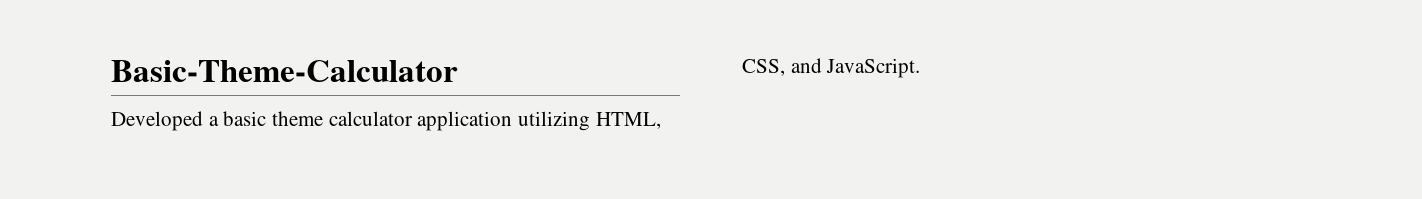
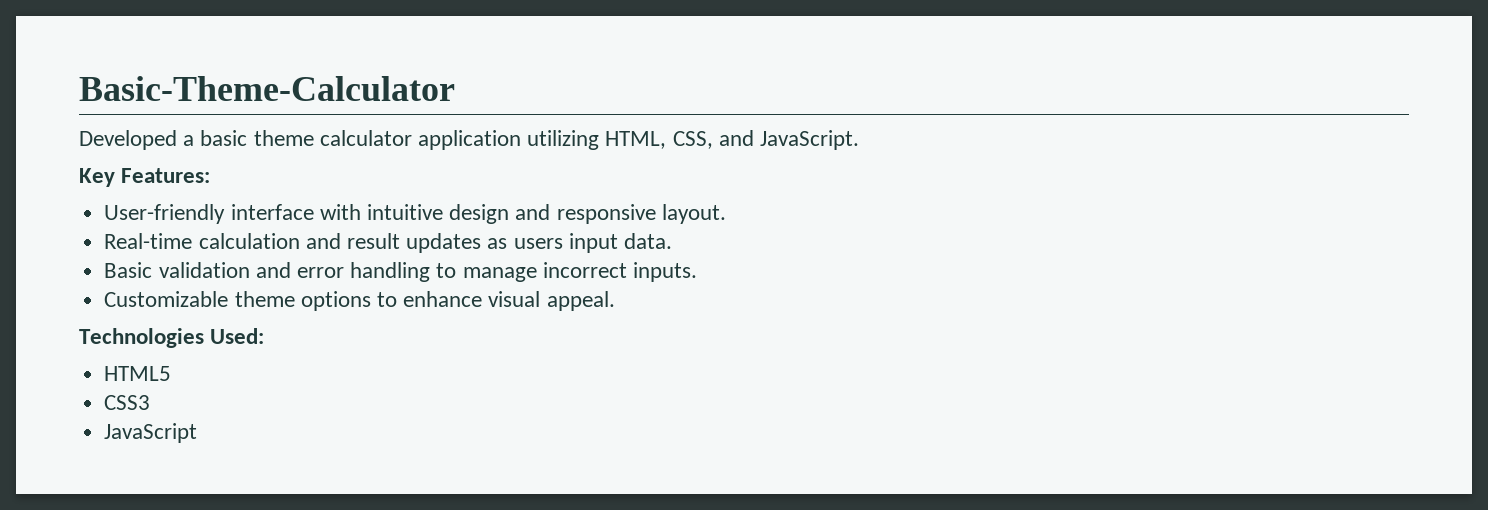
(921, 68) none -> [79,168,211,187] [104,204,726,224] [104,233,672,253] [104,262,697,282] [104,291,615,311] [79,328,265,348] [104,366,172,381] [104,395,151,410] [104,423,198,443] // Key Features: // User-friendly interface with intuitive design and responsive layout. // Real-time calculation and result updates as users input data. // Basic validation and error handling to manage incorrect inputs. // Customizable theme options to enhance visual appeal. // Technologies Used: // HTML5 // CSS3 // JavaScript

